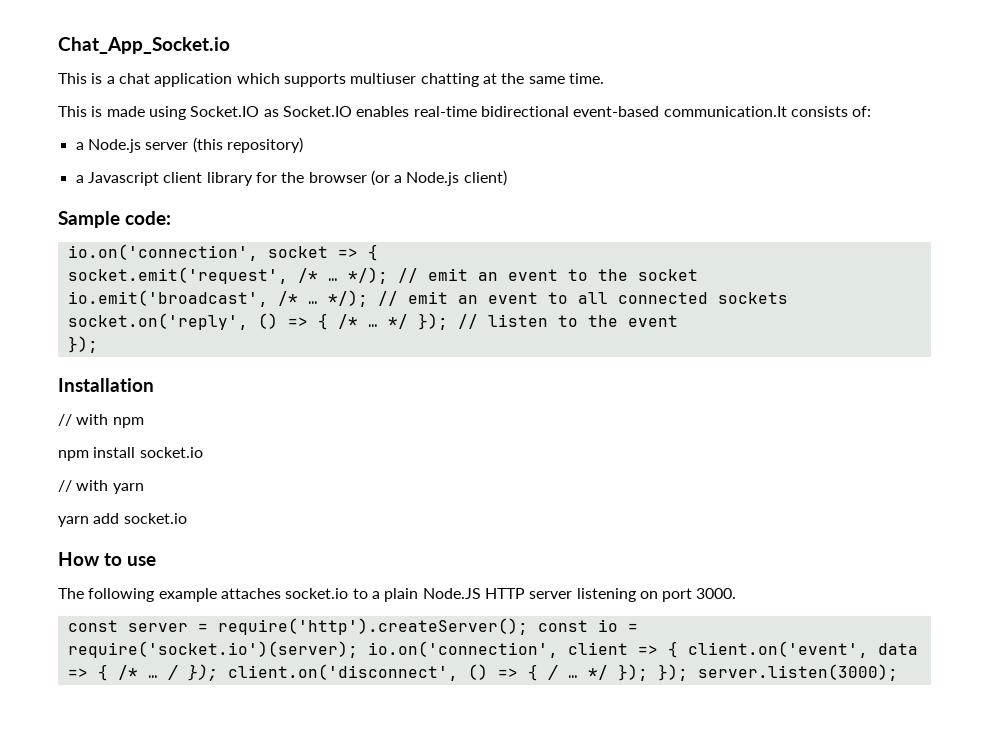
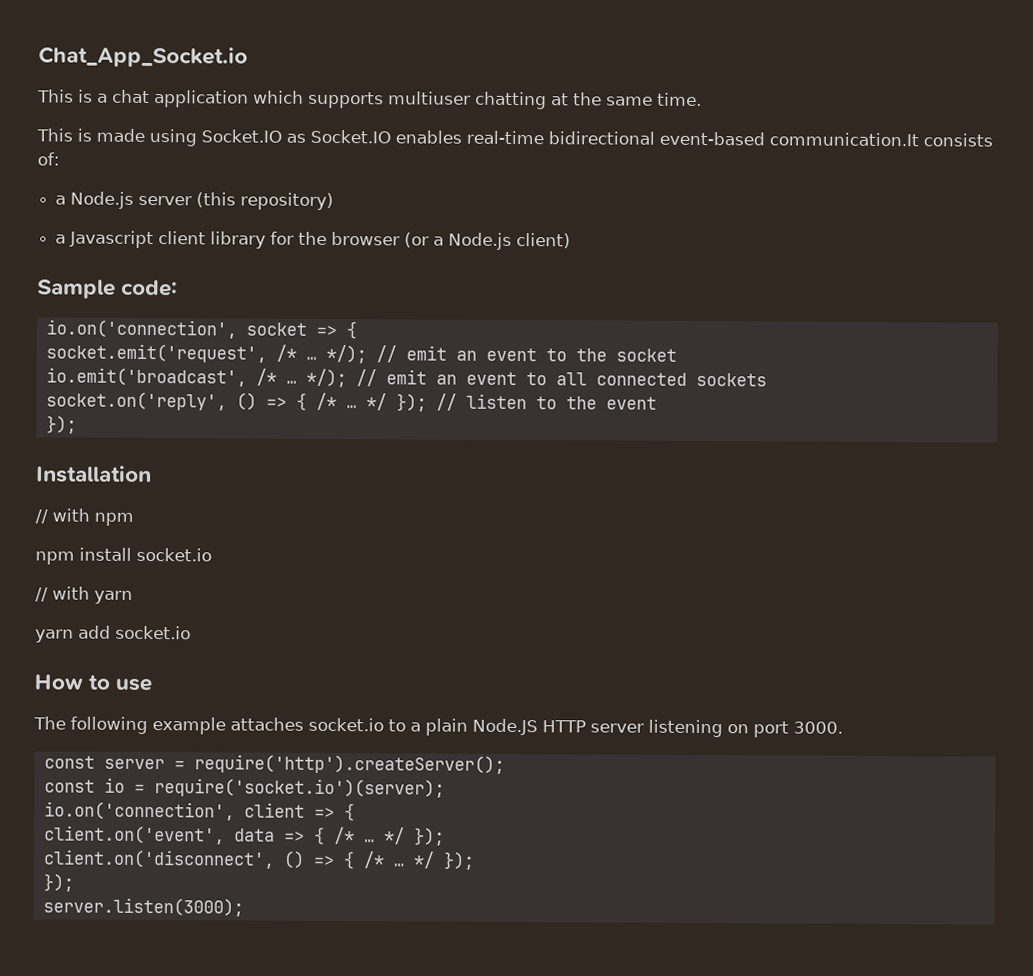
(528, 626) none -> (505, 764) //
(358, 649) none -> (445, 788) //
(678, 649) none -> (355, 812) //
[167,664,218,681] / }); -> [383,827,445,846] */ }); //
[547,664,688,681] / … */ }); }); -> [362,851,475,870] [42,873,74,892] /* … */ }); // }); //

